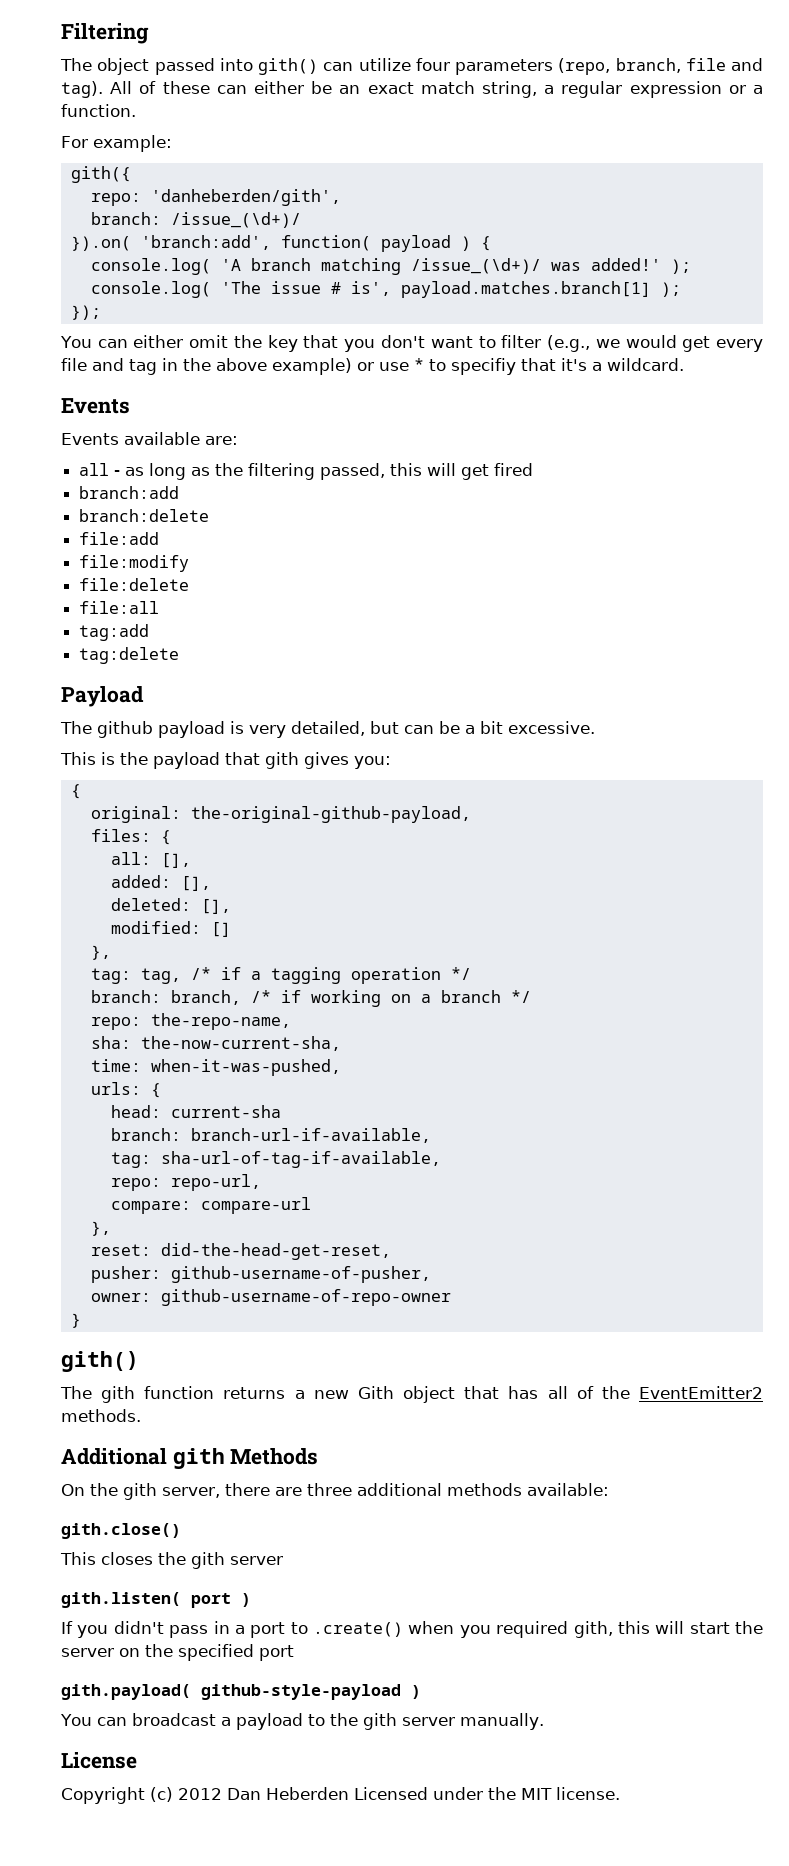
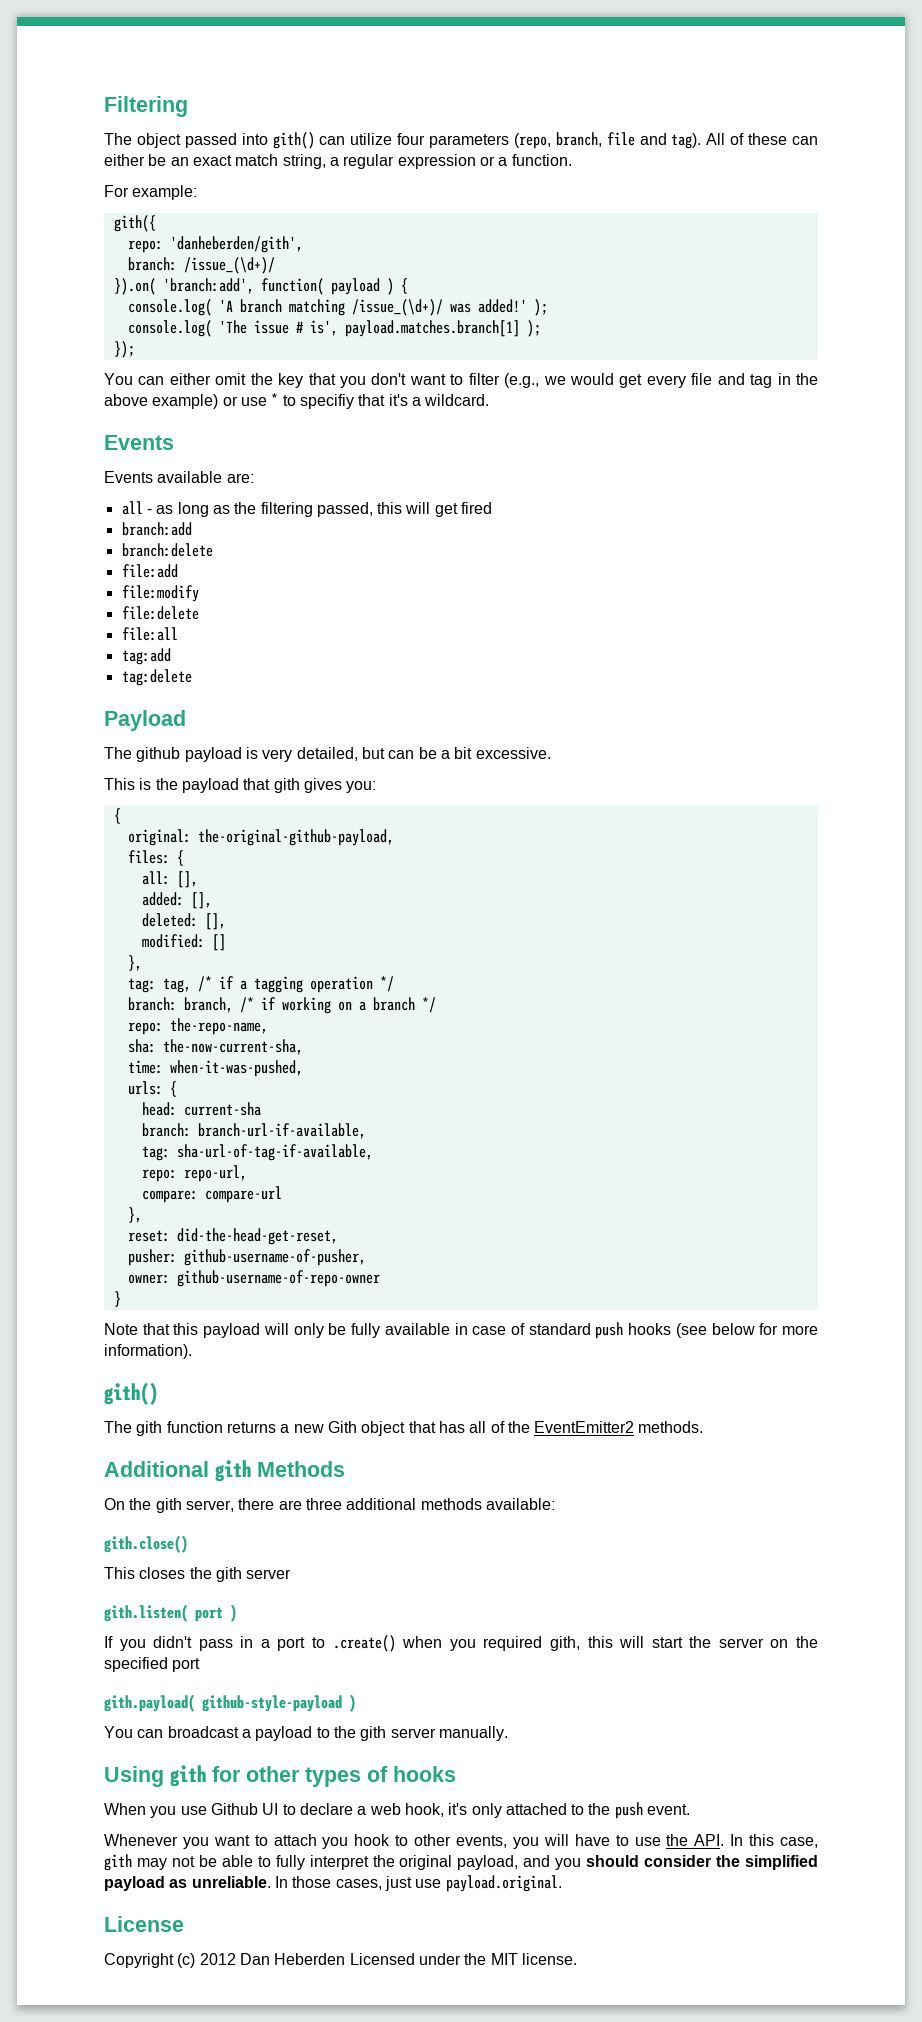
(81, 1320) none -> [104,1322,818,1339] [104,1344,192,1359] // Note that this payload will only be fully available in case of standard push hooks (see below for more information).
(544, 1721) none -> [104,1765,456,1787] [104,1802,691,1819] [104,1834,819,1849] [104,1854,818,1871] [104,1875,562,1892] // Using gith for other types of hooks // When you use Github UI to declare a web hook, it's only attached to the push event. // Whenever you want to attach you hook to other events, you will have to use the API. In this case, gith may not be able to fully interpret the original payload, and you should consider the simplified payload as unreliable. In those cases, just use payload.original.

